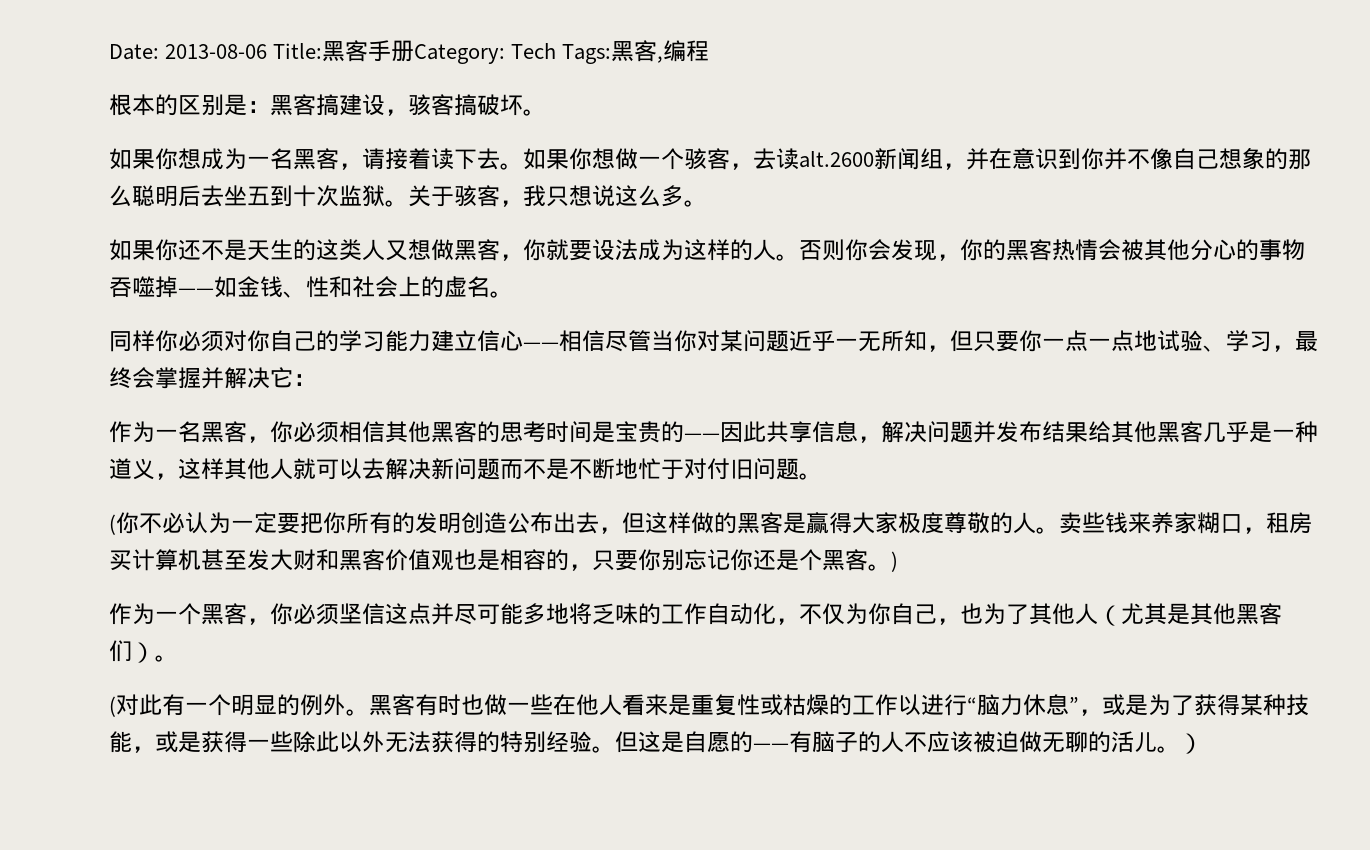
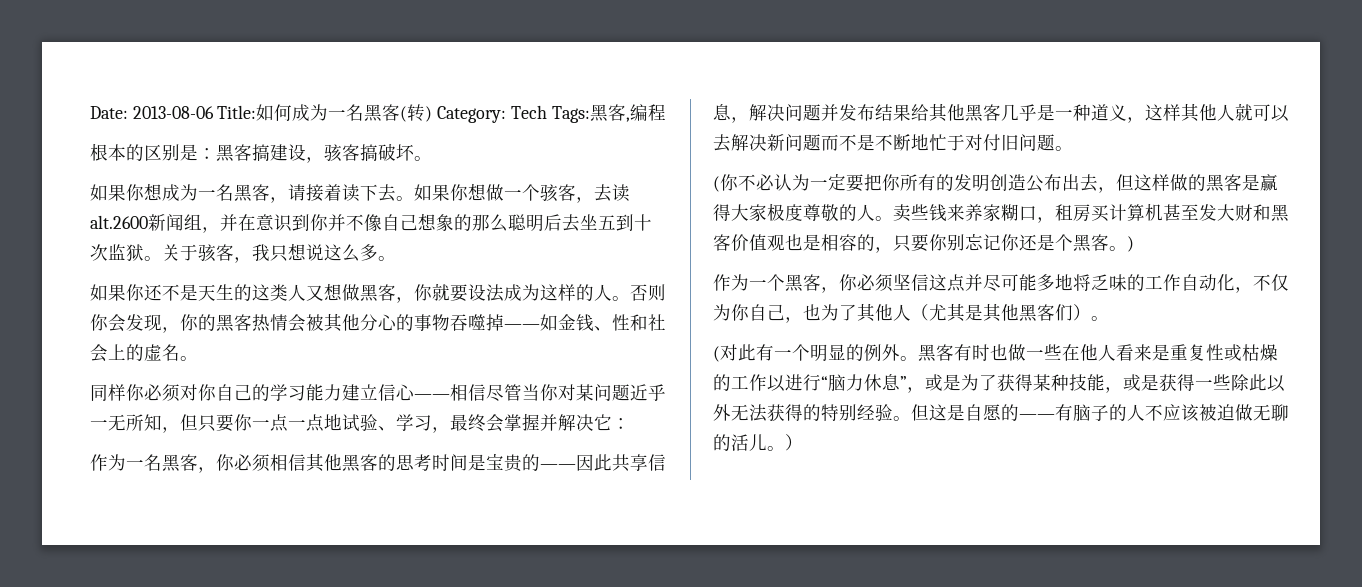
[322,40,415,62] 黑客手册 -> [256,104,433,122] 如何成为一名黑客(转)

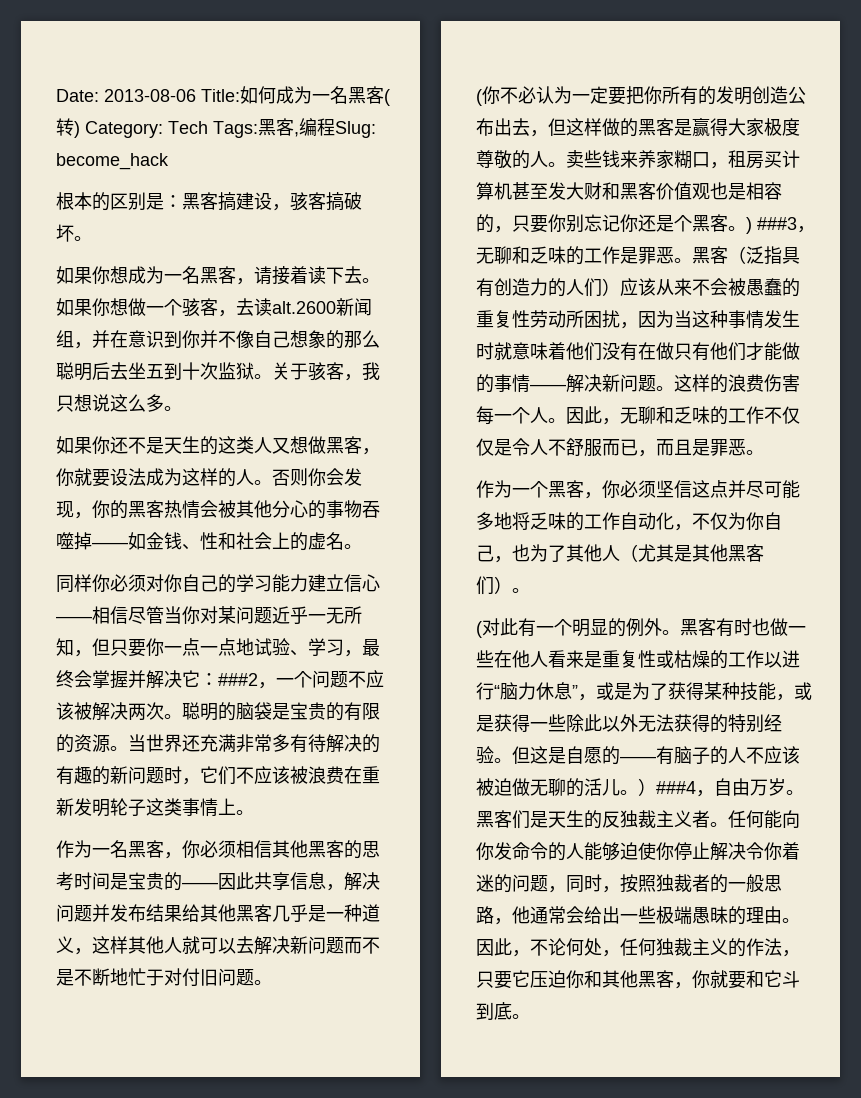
(666, 112) none -> [335,121,376,138] [56,153,169,170] Slug: become_hack
(630, 423) none -> [218,670,384,689] [56,702,380,721] [56,734,380,753] [56,766,380,785] [56,798,254,817] ###2，一个问题不应该被解决两次。聪明的脑袋是宝贵的有限的资源。当世界还充满非常多有待解决的有趣的新问题时，它们不应该被浪费在重新发明轮子这类事情上。
(1134, 244) none -> [757,217,815,233] [476,246,800,265] [476,278,800,297] [476,310,800,329] [476,342,800,361] [476,374,800,393] [476,406,800,425] [476,438,764,457] ###3，无聊和乏味的工作是罪恶。黑客（泛指具有创造力的人们）应该从来不会被愚蠢的重复性劳动所困扰，因为当这种事情发生时就意味着他们没有在做只有他们才能做的事情——解决新问题。这样的浪费伤害每一个人。因此，无聊和乏味的工作不仅仅是令人不舒服而已，而且是罪恶。
(803, 442) none -> [656,778,804,797] [476,810,800,829] [476,842,800,861] [476,874,782,893] [476,906,800,925] [476,938,800,957] [476,970,800,989] [476,1002,530,1020] ###4，自由万岁。黑客们是天生的反独裁主义者。任何能向你发命令的人能够迫使你停止解决令你着迷的问题，同时，按照独裁者的一般思路，他通常会给出一些极端愚昧的理由。因此，不论何处，任何独裁主义的作法，只要它压迫你和其他黑客，你就要和它斗到底。

